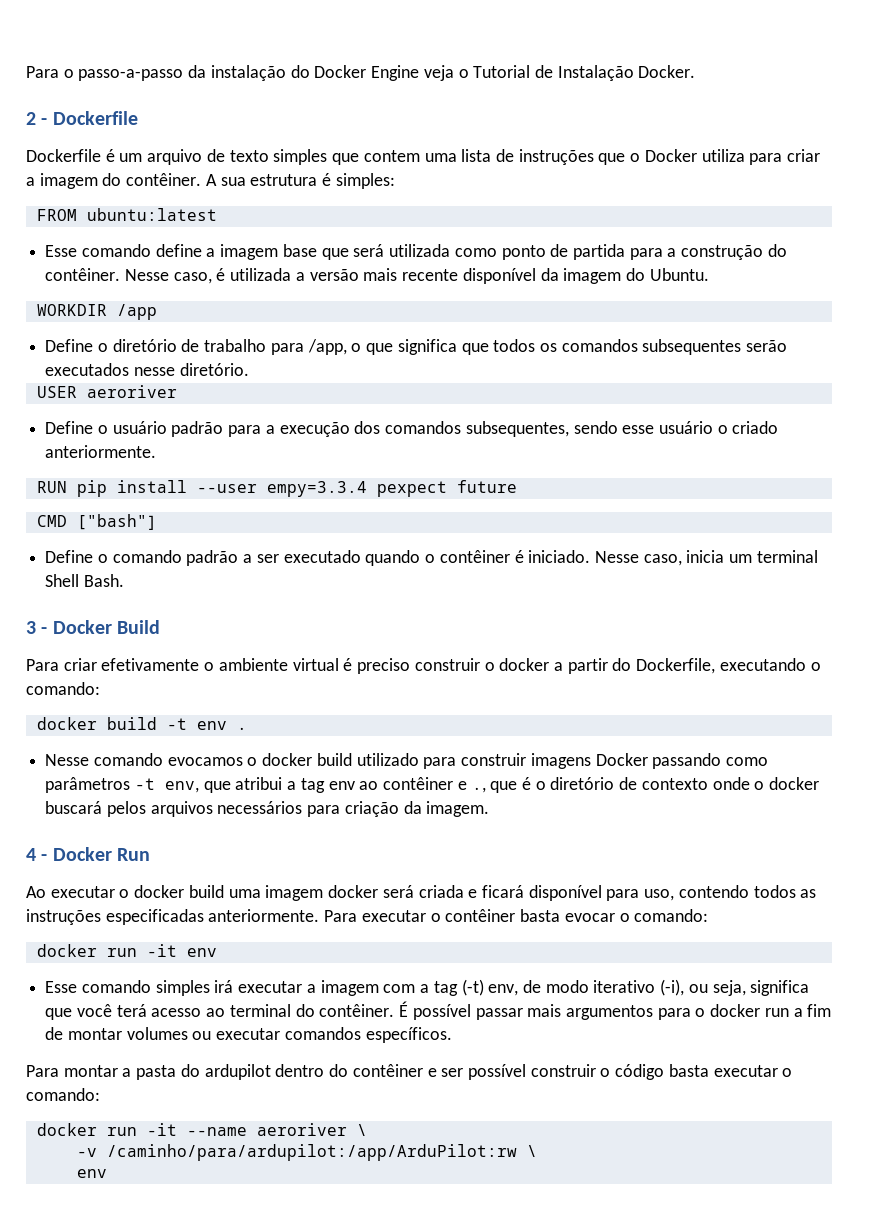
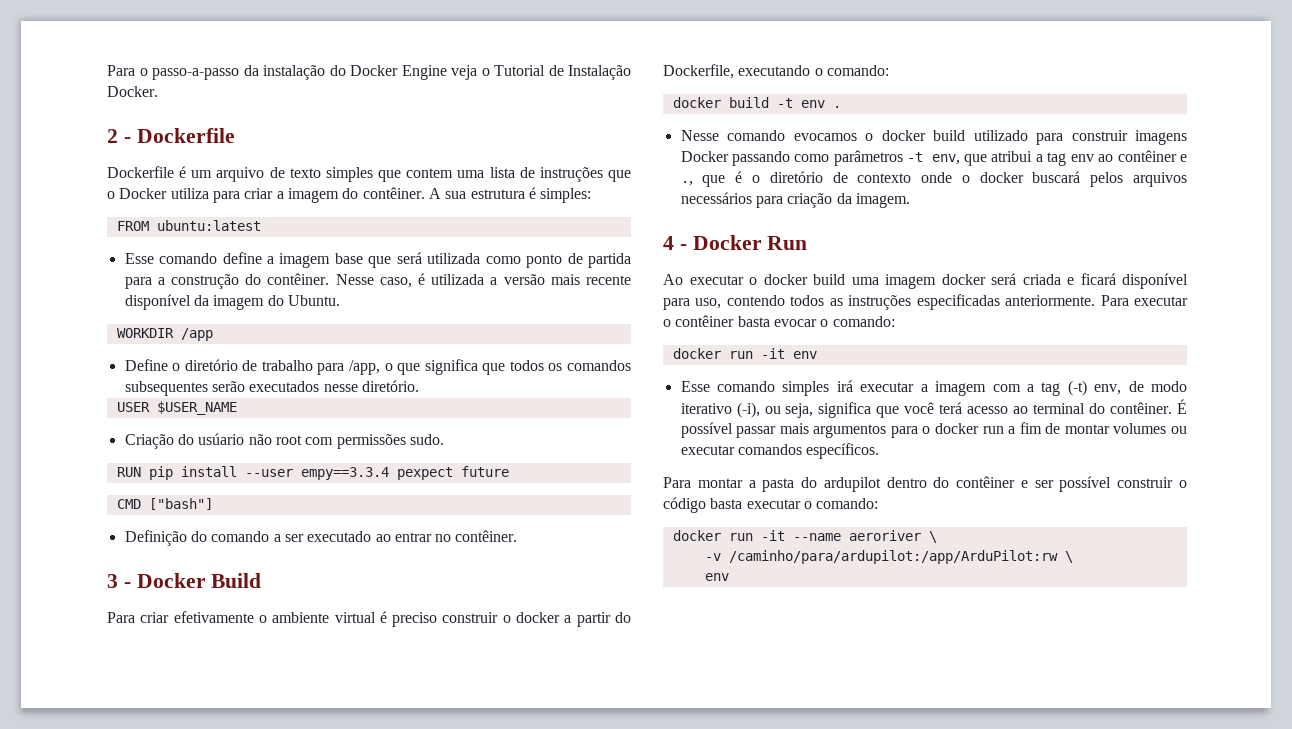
[86,385,177,398] [45,421,779,437] [45,445,157,458] aeroriver // Define o usuário padrão para a execução dos comandos subsequentes, sendo esse usuário o criado anteriormente. -> [156,401,237,415] [124,433,444,449] $USER_NAME // Criação do usúario não root com permissões sudo.
[266,481,367,497] empy=3.3.4 -> [300,467,389,480] empy==3.3.4
[45,550,818,566] [45,574,124,587] Define o comando padrão a ser executado quando o contêiner é iniciado. Nesse caso, inicia um terminal Shell Bash. -> [124,530,518,546] Definição do comando a ser executado ao entrar no contêiner.

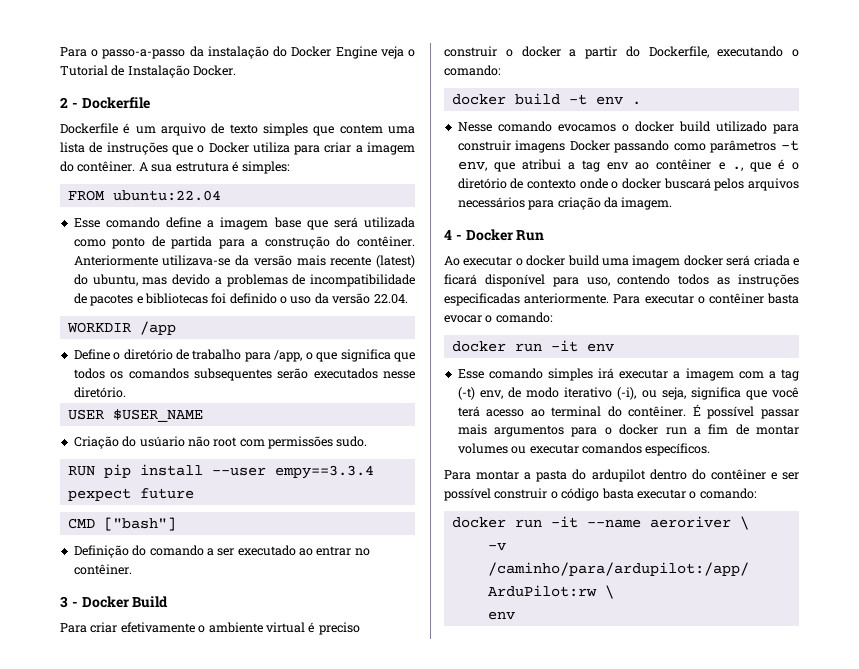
[156,220,261,231] ubuntu:latest -> [112,190,221,201] ubuntu:22.04
[335,273,631,288] [124,294,340,310] Nesse caso, é utilizada a versão mais recente disponível da imagem do Ubuntu. -> [73,255,415,268] [73,274,415,287] [73,293,408,306] Anteriormente utilizava-se da versão mais recente (latest) do ubuntu, mas devido a problemas de incompatibilidade de pacotes e bibliotecas foi definido o uso da versão 22.04.

